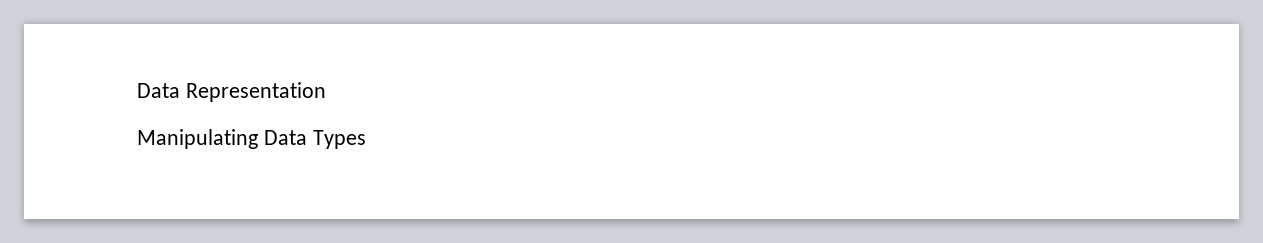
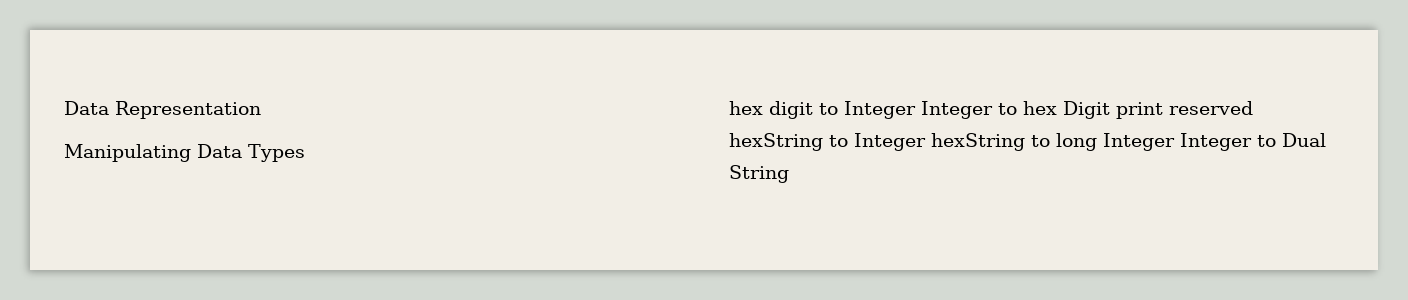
(366, 139) none -> [729,101,1253,119] [729,133,1326,151] [729,165,789,183] // hex digit to Integer Integer to hex Digit print reserved hexString to Integer hexString to long Integer Integer to Dual String

